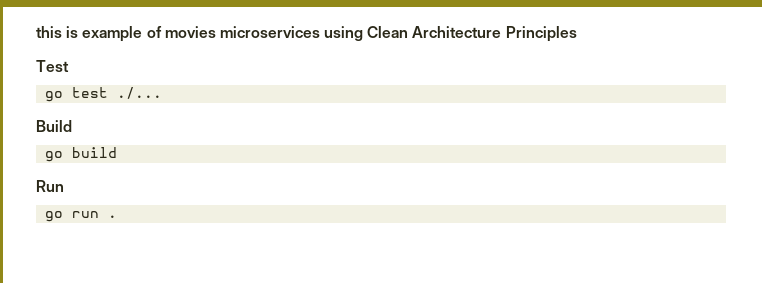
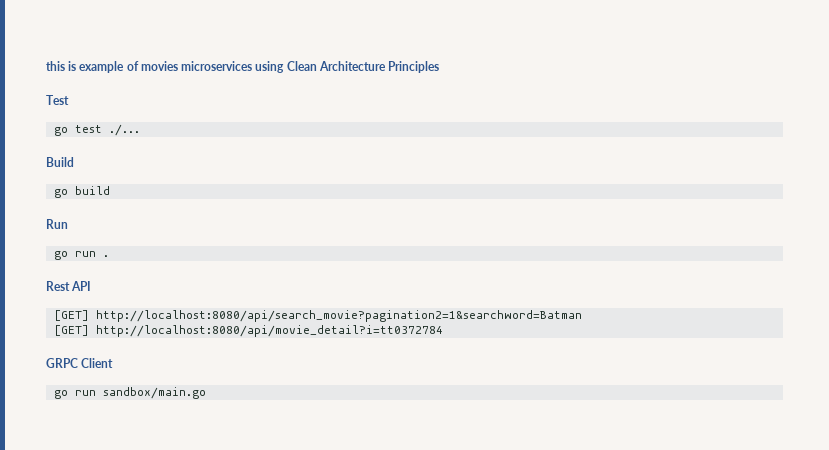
(117, 216) none -> [46,281,92,291] [53,310,582,322] [53,325,443,337] [46,358,114,368] [53,387,206,399] // Rest API // [GET] http://localhost:8080/api/search_movie?pagination2=1&searchword=Batman // [GET] http://localhost:8080/api/movie_detail?i=tt0372784 // GRPC Client // go run sandbox/main.go

